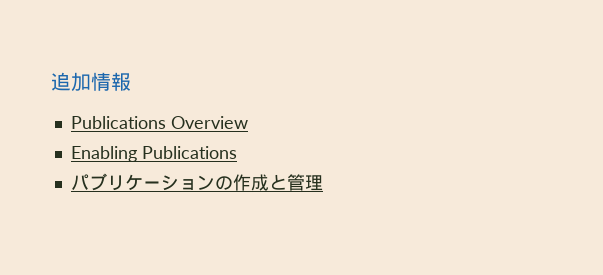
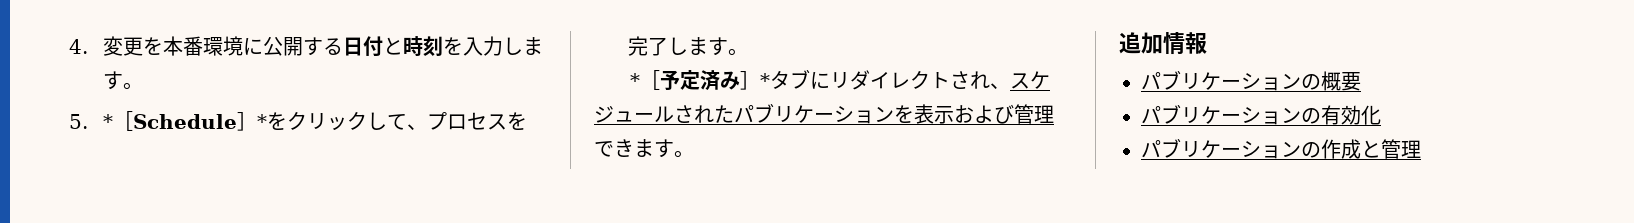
[51,72,131,92] [70,116,248,129] [70,146,237,162] 追加情報 // Publications Overview // Enabling Publications -> [69,36,544,57] [103,71,144,90] [69,111,528,131] [628,36,749,56] [630,69,1051,91] [594,103,1054,124] [594,139,694,158] [1119,32,1207,55] [1141,70,1361,91] [1141,104,1381,125] 4.変更を本番環境に公開する日付と時刻を入力します。 // 5. *［Schedule］*をクリックして、プロセスを完了します。 // *［予定済み］*タブにリダイレクトされ、スケジュールされたパブリケーションを表示および管理できます。 // 追加情報 // パブリケーションの概要 // パブリケーションの有効化

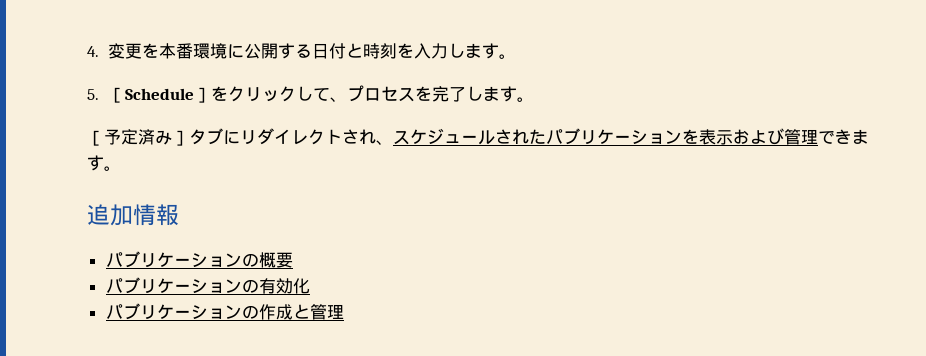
[103,114,114,129] * -> (99, 94) none
[257,114,268,129] * -> (211, 95) none
[630,73,641,88] * -> (534, 99) none
[760,73,771,88] * -> (189, 138) none

